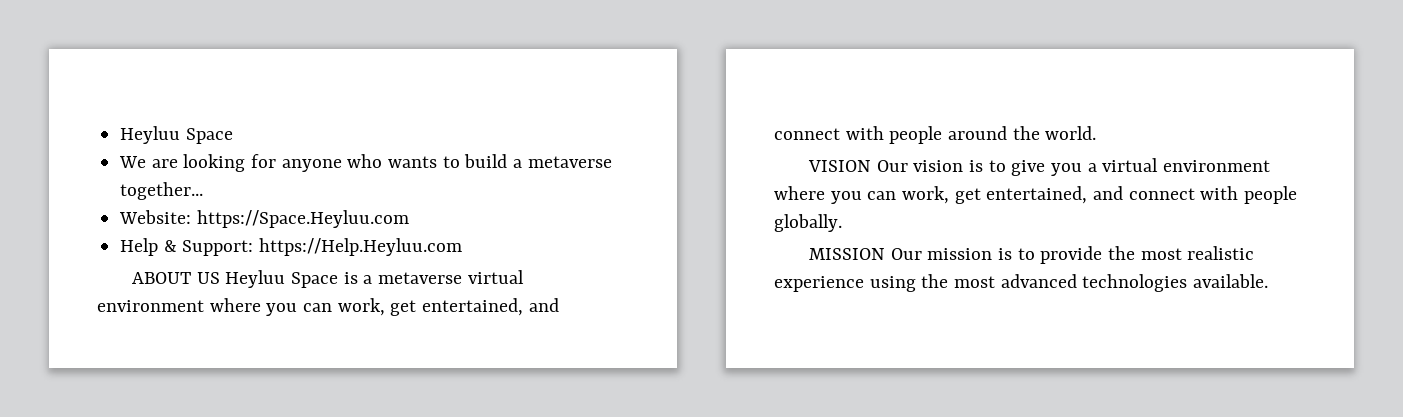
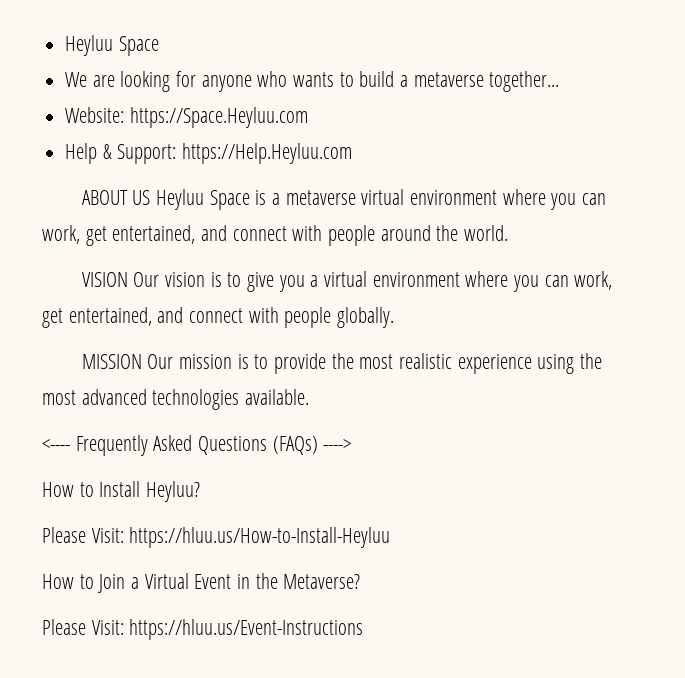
(1269, 281) none -> [42,435,352,456] [42,481,201,502] [42,527,391,548] [42,573,361,593] [42,619,364,640] // <---- Frequently Asked Questions (FAQs) ----> // How to Install Heyluu? // Please Visit: https://hluu.us/How-to-Install-Heyluu // How to Join a Virtual Event in the Metaverse? // Please Visit: https://hluu.us/Event-Instructions

